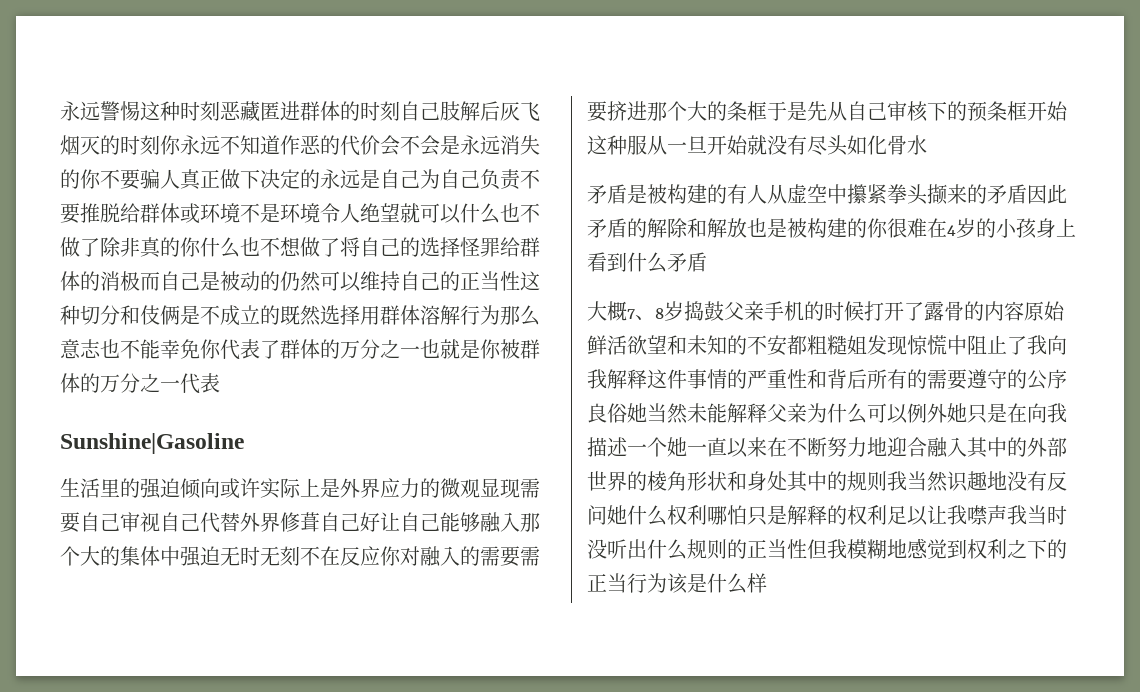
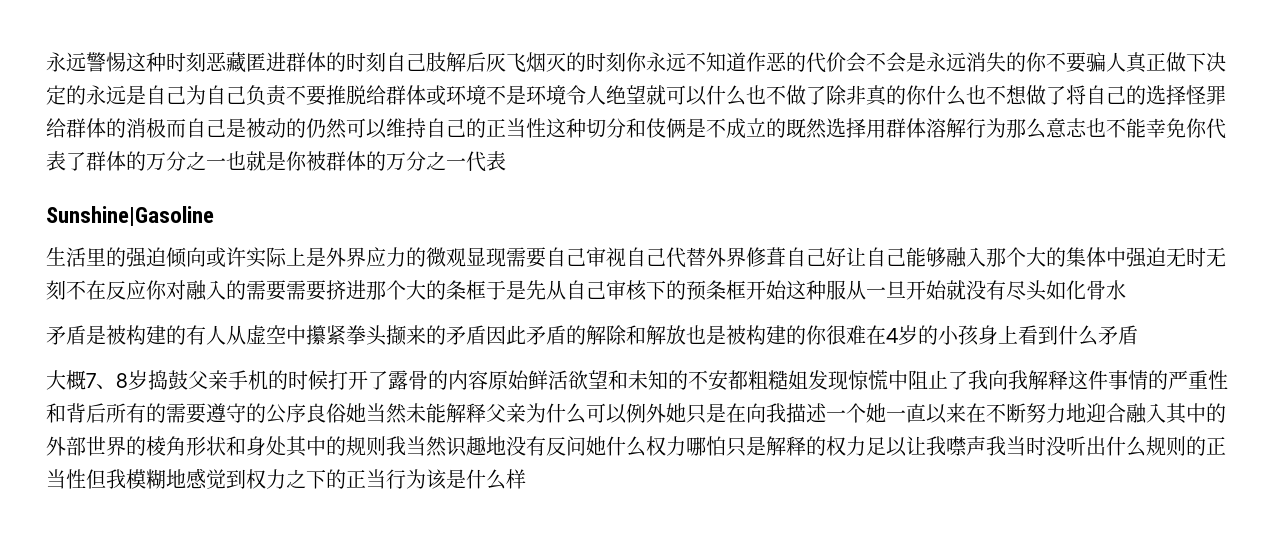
[687,505,707,525] 利 -> [666,436,686,456] 力
[867,505,887,525] 利 -> [846,436,866,456] 力
[987,539,1007,559] 利 -> [266,469,286,489] 力

